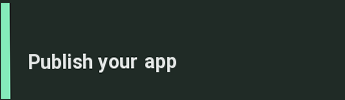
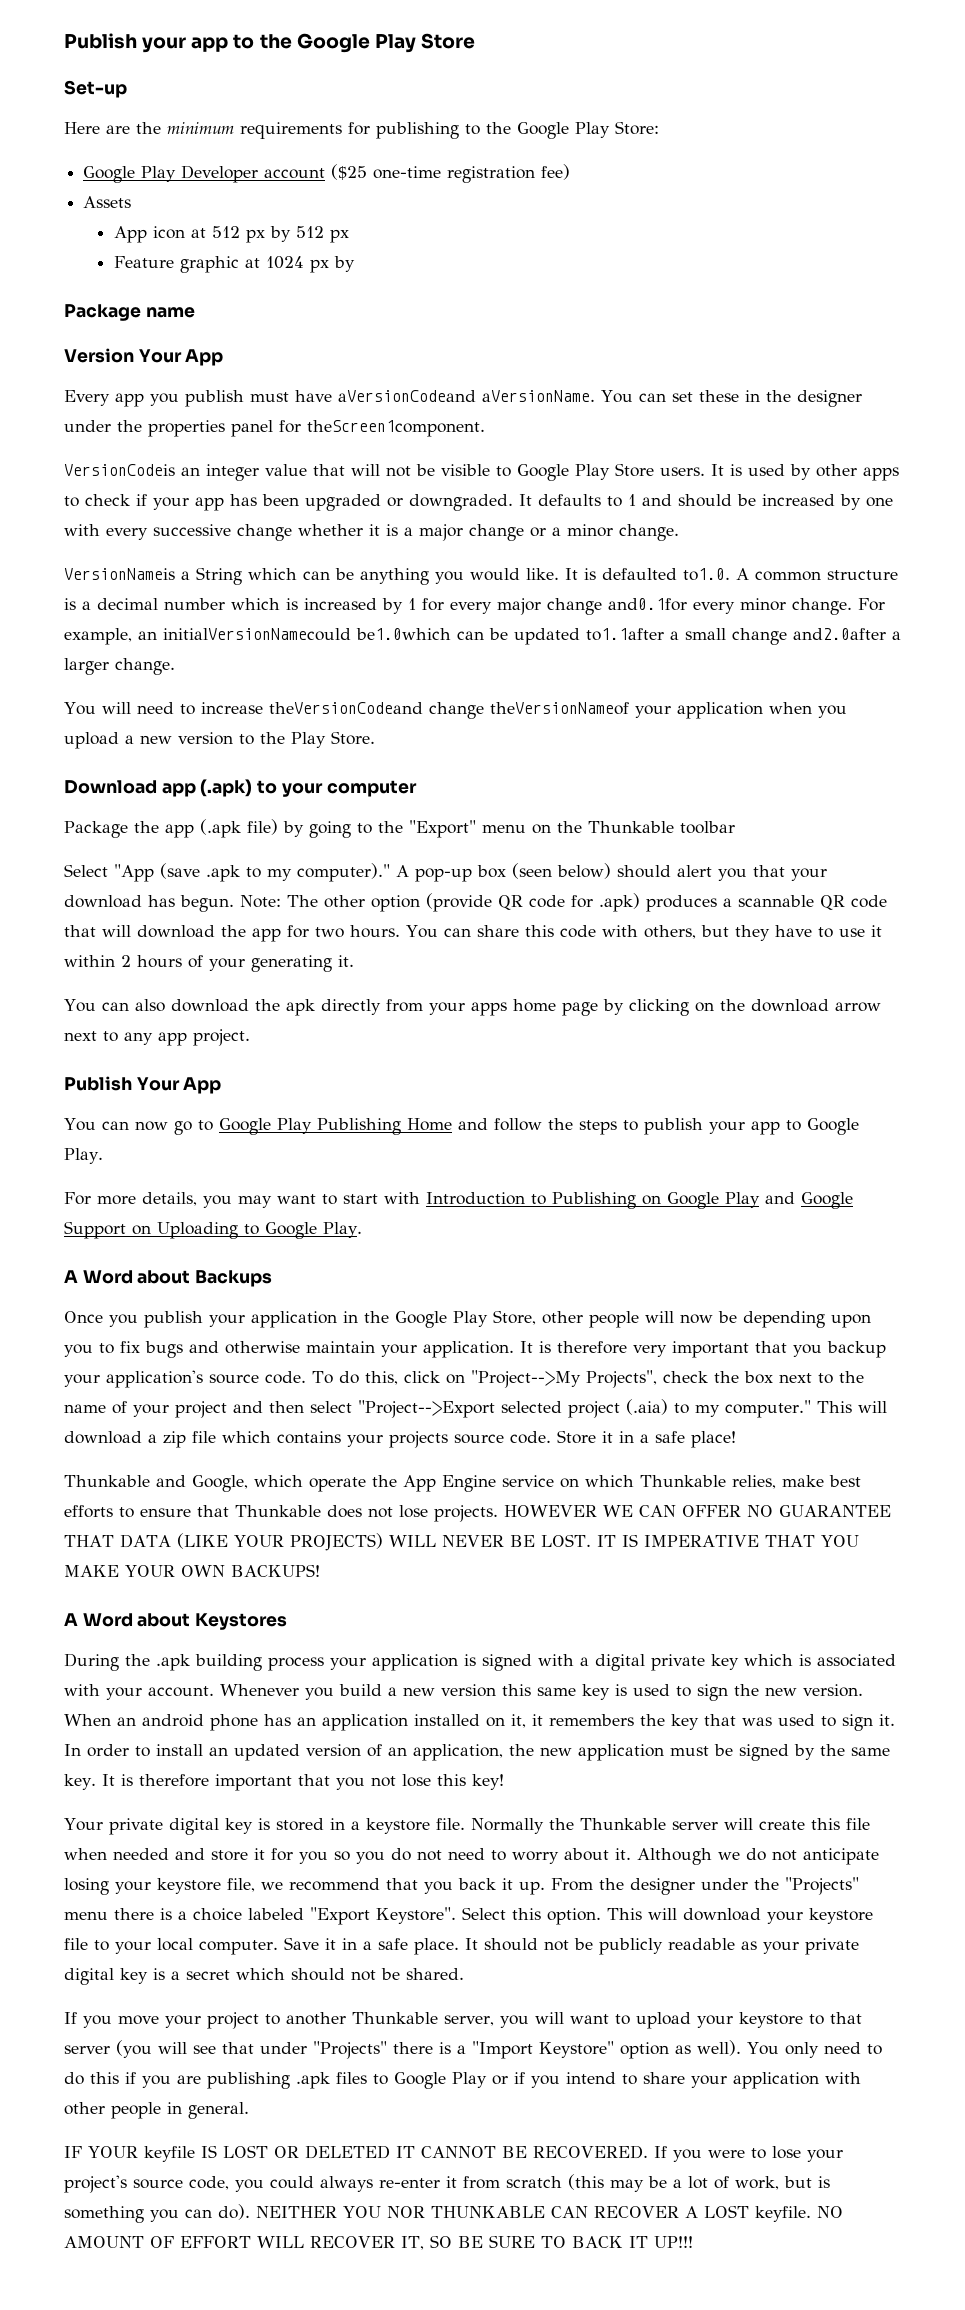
(178, 64) none -> [233,33,475,53] [64,80,127,98] [64,121,659,139] [83,164,571,183] [83,196,132,208] [114,226,350,243] [114,256,356,273] [64,304,195,321] [64,348,224,366] [64,390,862,407] [64,420,485,437] [64,463,899,481] [64,494,893,511] [64,524,679,541] [64,567,898,585] [64,598,885,615] [64,628,901,645] [64,658,175,675] [64,702,847,719] [64,731,375,749] [64,779,417,797] [64,819,735,838] [64,863,827,882] [64,893,887,912] [64,925,882,942] [64,955,354,972] [64,999,881,1016] [64,1029,250,1046] [64,1076,222,1094] [64,1118,859,1135] [64,1148,103,1164] [64,1192,853,1209] [64,1221,362,1239] [64,1270,273,1287] [64,1310,871,1328] [64,1341,886,1358] [64,1370,864,1388] [64,1399,887,1418] [64,1430,736,1448] [64,1475,861,1492] [64,1505,891,1522] [64,1533,859,1551] [64,1564,320,1577] [64,1613,288,1630] [64,1653,896,1671] [64,1684,863,1701] [64,1714,895,1731] [64,1744,890,1761] [64,1774,504,1791] [64,1818,870,1835] [64,1848,879,1865] [64,1877,859,1895] [64,1907,873,1925] [64,1937,859,1955] [64,1968,464,1985] [64,2012,862,2029] [64,2040,882,2059] [64,2072,861,2089] [64,2102,249,2119] [64,2145,843,2162] [64,2174,830,2193] [64,2204,843,2223] [64,2235,693,2250] to the Google Play Store // Set-up // Here are the minimum requirements for publishing to the Google Play Store: // Google Play Developer account ($25 one-time registration fee) // Assets // App icon at 512 px by 512 px // Feature graphic at 1024 px by // Package name // Version Your App // Every app you publish must have aVersionCodeand aVersionName. You can set these in the designer under the properties panel for theScreen1component. // VersionCodeis an integer value that will not be visible to Google Play Store users. It is used by other apps to check if your app has been upgraded or downgraded. It defaults to 1 and should be increased by one with every successive change whether it is a major change or a minor change. // VersionNameis a String which can be anything you would like. It is defaulted to1.0. A common structure is a decimal number which is increased by 1 for every major change and0.1for every minor change. For example, an initialVersionNamecould be1.0which can be updated to1.1after a small change and2.0after a larger change. // You will need to increase theVersionCodeand change theVersionNameof your application when you upload a new version to the Play Store. // Download app (.apk) to your computer // Package the app (.apk file) by going to the "Export" menu on the Thunkable toolbar // Select "App (save .apk to my computer)." A pop-up box (seen below) should alert you that your download has begun. Note: The other option (provide QR code for .apk) produces a scannable QR code that will download the app for two hours. You can share this code with others, but they have to use it within 2 hours of your generating it. // You can also download the apk directly from your apps home page by clicking on the download arrow next to any app project. // Publish Your App // You can now go to Google Play Publishing Home and follow the steps to publish your app to Google Play. // For more details, you may want to start with Introduction to Publishing on Google Play and Google Support on Uploading to Google Play. // A Word about Backups // Once you publish your application in the Google Play Store, other people will now be depending upon you to fix bugs and otherwise maintain your application. It is therefore very important that you backup your application's source code. To do this, click on "Project-->My Projects", check the box next to the name of your project and then select "Project-->Export selected project (.aia) to my computer." This will download a zip file which contains your projects source code. Store it in a safe place! // Thunkable and Google, which operate the App Engine service on which Thunkable relies, make best efforts to ensure that Thunkable does not lose projects. HOWEVER WE CAN OFFER NO GUARANTEE THAT DATA (LIKE YOUR PROJECTS) WILL NEVER BE LOST. IT IS IMPERATIVE THAT YOU MAKE YOUR OWN BACKUPS! // A Word about Keystores // During the .apk building process your application is signed with a digital private key which is associated with your account. Whenever you build a new version this same key is used to sign the new version. When an android phone has an application installed on it, it remembers the key that was used to sign it. In order to install an updated version of an application, the new application must be signed by the same key. It is therefore important that you not lose this key! // Your private digital key is stored in a keystore file. Normally the Thunkable server will create this file when needed and store it for you so you do not need to worry about it. Although we do not anticipate losing your keystore file, we recommend that you back it up. From the designer under the "Projects" menu there is a choice labeled "Export Keystore". Select this option. This will download your keystore file to your local computer. Save it in a safe place. It should not be publicly readable as your private digital key is a secret which should not be shared. // If you move your project to another Thunkable server, you will want to upload your keystore to that server (you will see that under "Projects" there is a "Import Keystore" option as well). You only need to do this if you are publishing .apk files to Google Play or if you intend to share your application with other people in general. // IF YOUR keyfile IS LOST OR DELETED IT CANNOT BE RECOVERED. If you were to lose your project's source code, you could always re-enter it from scratch (this may be a lot of work, but is something you can do). NEITHER YOU NOR THUNKABLE CAN RECOVER A LOST keyfile. NO AMOUNT OF EFFORT WILL RECOVER IT, SO BE SURE TO BACK IT UP!!!

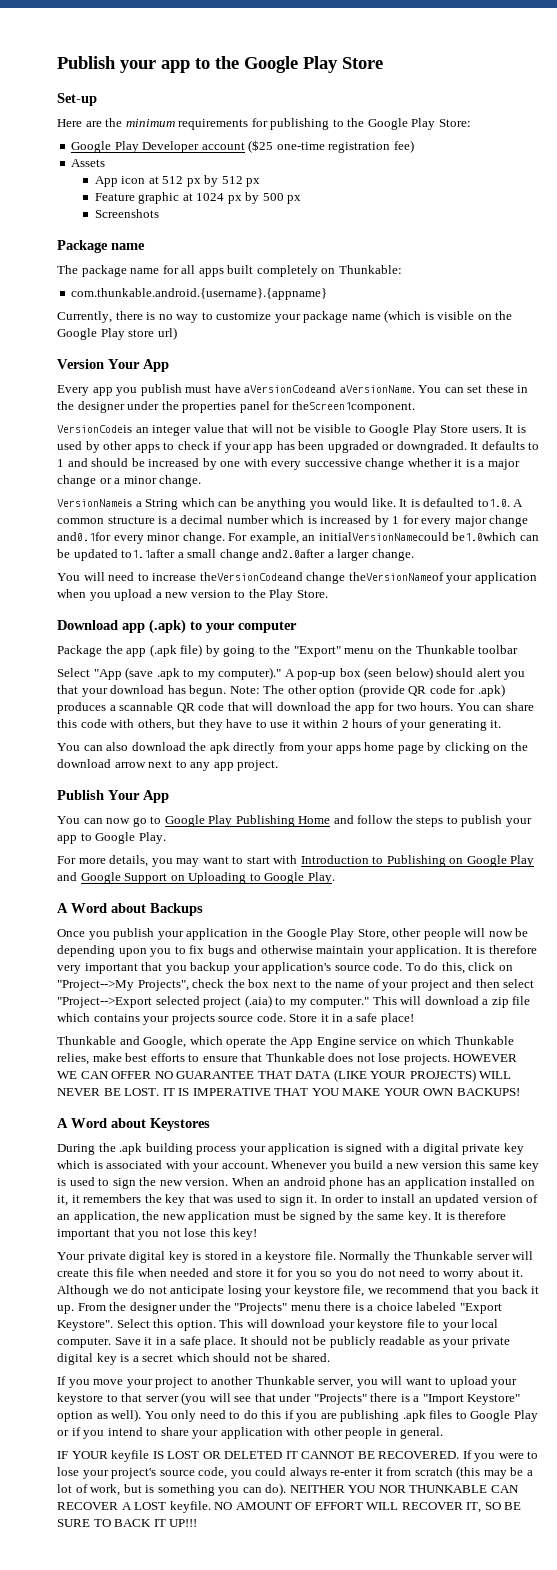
(356, 264) none -> [262,193,302,204] [94,209,159,218] 500 px // Screenshots
(195, 312) none -> [57,265,402,277] [71,288,328,300] [57,310,513,323] [57,327,177,340] // The package name for all apps built completely on Thunkable: // com.thunkable.android.{username}.{appname} // Currently, there is no way to customize your package name (which is visible on the Google Play store url)

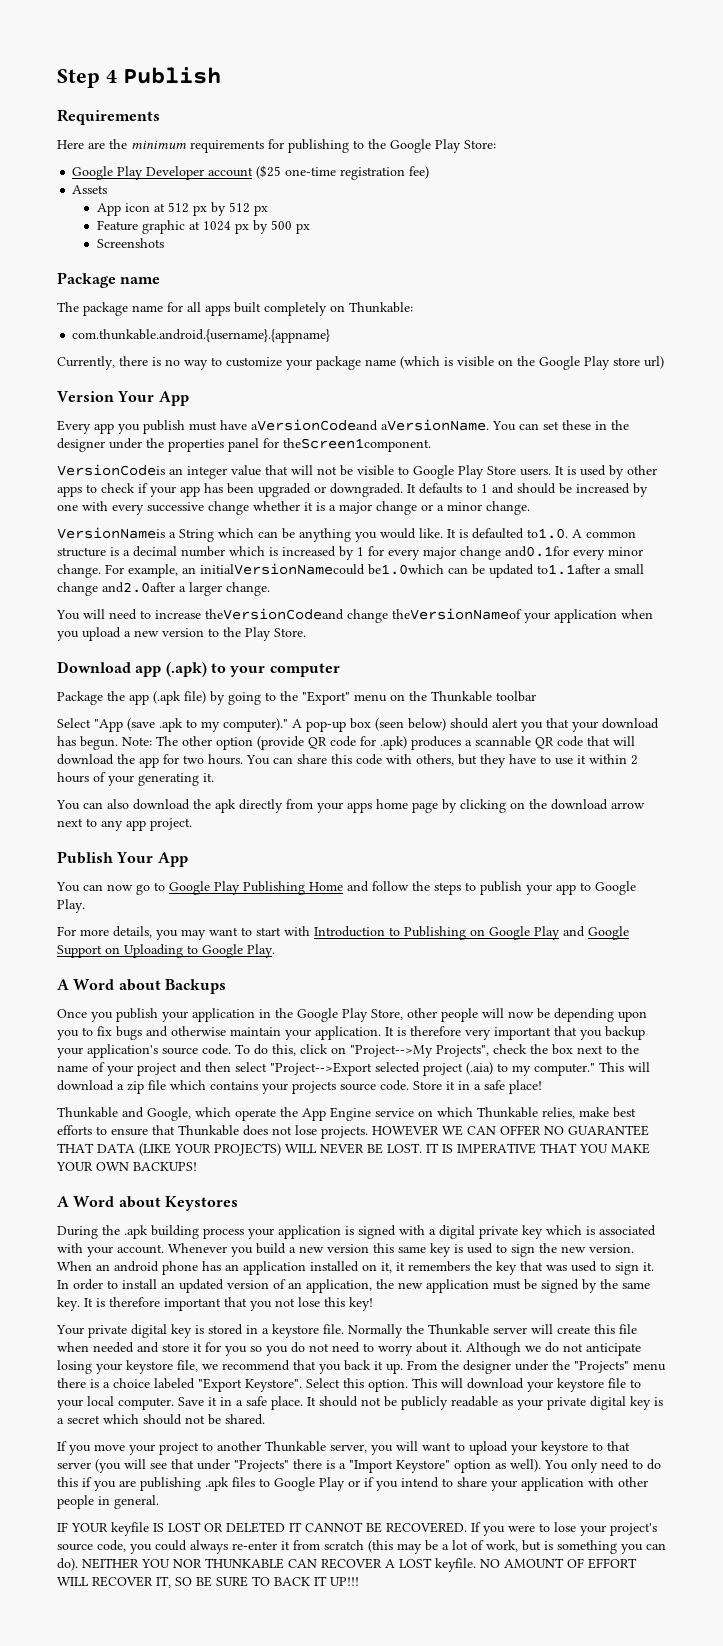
[57,56,383,73] [57,93,97,106] Publish your app to the Google Play Store // Set-up -> [57,67,221,88] [57,109,160,125] Step 4 Publish // Requirements

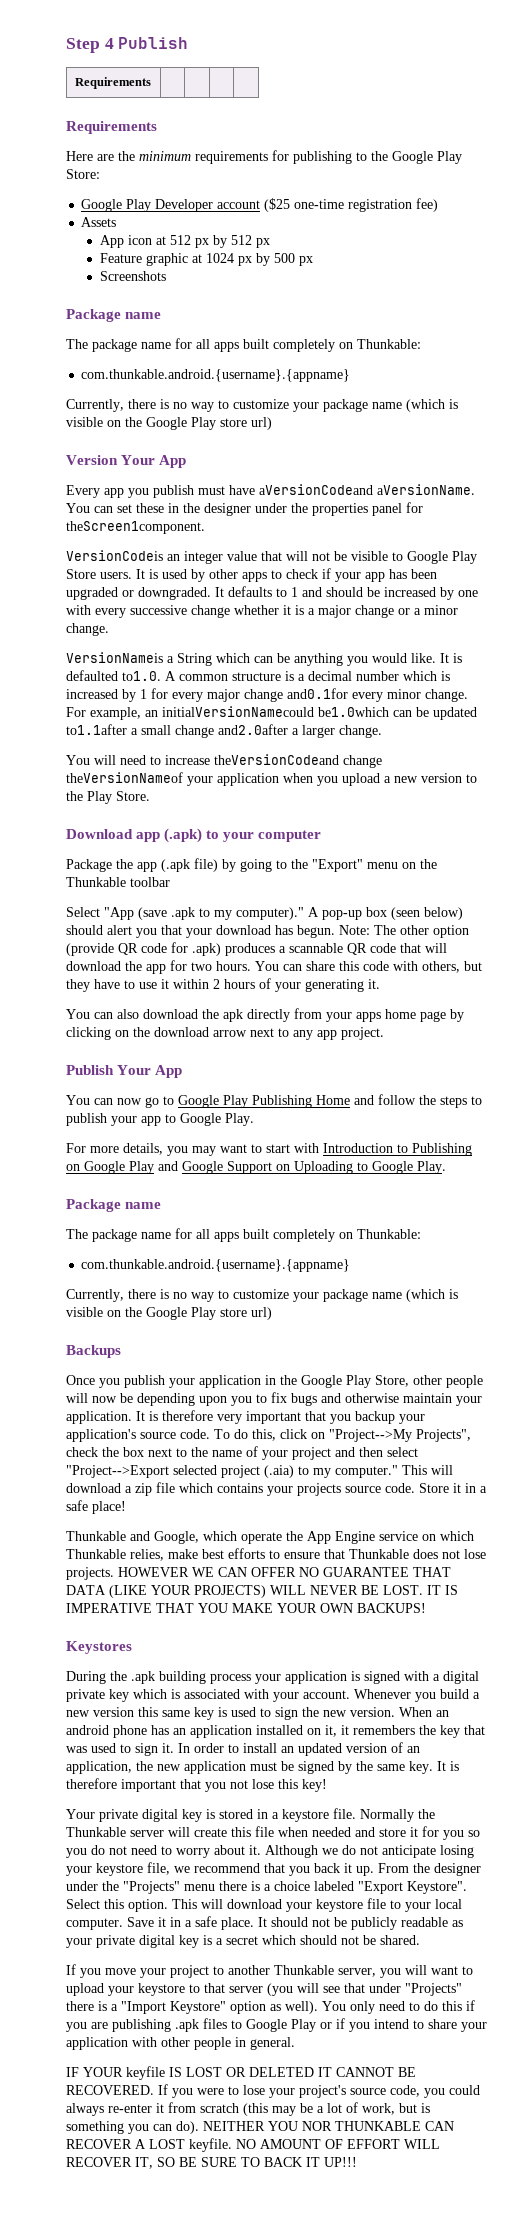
(221, 75) none -> [74,77,151,89] // Requirements | | | |
[57,979,161,991] A Word about -> [66,1199,162,1212] [66,1228,421,1242] [81,1259,351,1272] [66,1289,458,1302] [66,1307,272,1320] Package name // The package name for all apps built completely on Thunkable: // com.thunkable.android.{username}.{appname} // Currently, there is no way to customize your package name (which is visible on the Google Play store url) //
[57,1196,161,1208] A Word about -> (426, 1608) none

